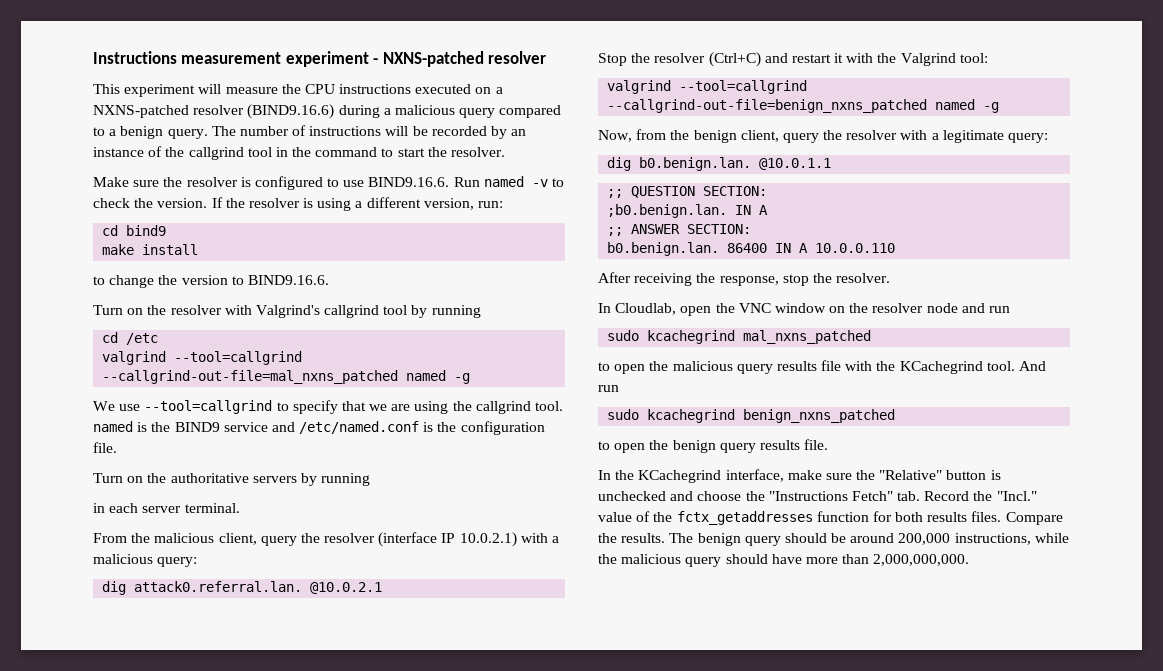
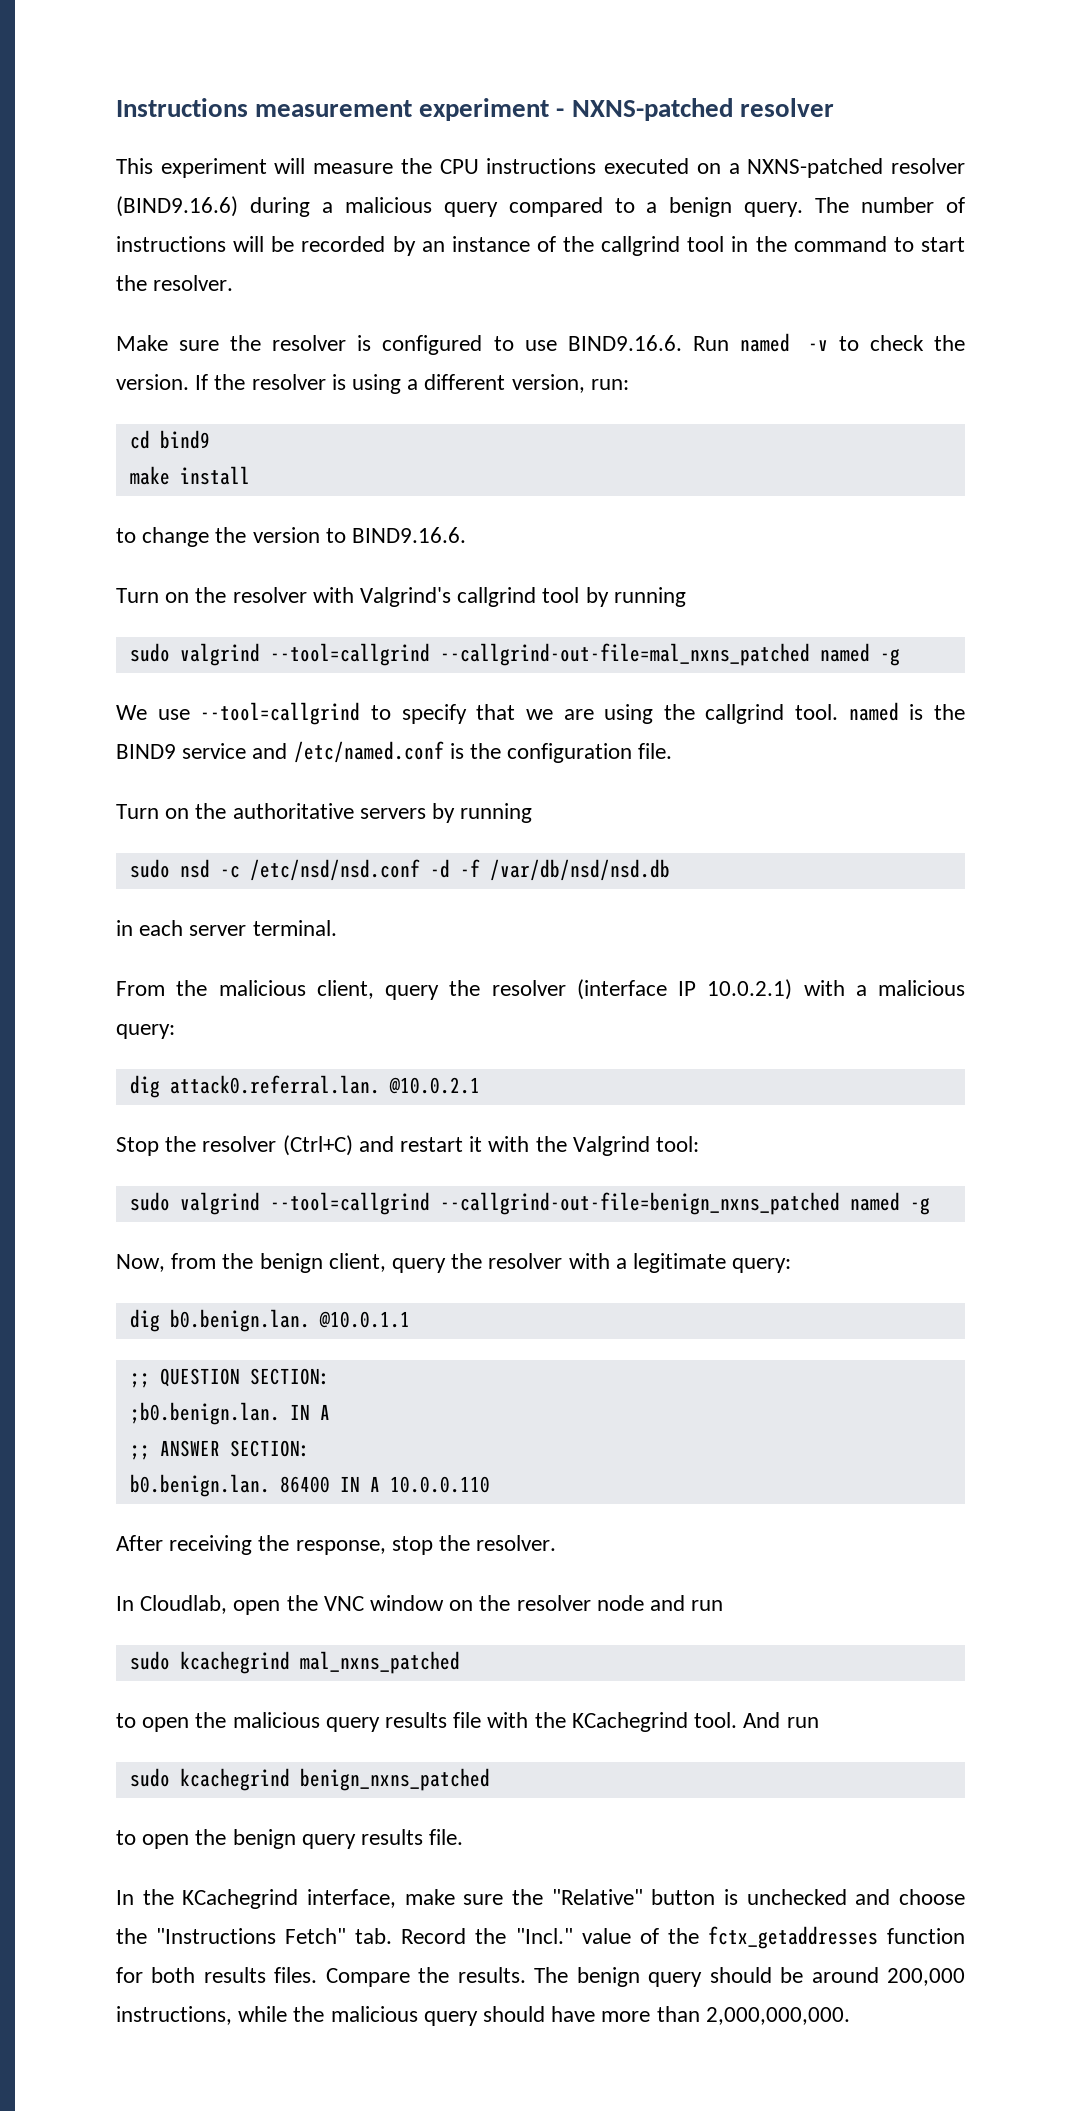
[102,332,159,345] cd /etc // -> [129,643,170,662] sudo
(371, 479) none -> [129,859,670,881] // sudo nsd -c /etc/nsd/nsd.conf -d -f /var/db/nsd/nsd.db
(988, 58) none -> [129,1192,170,1211] sudo

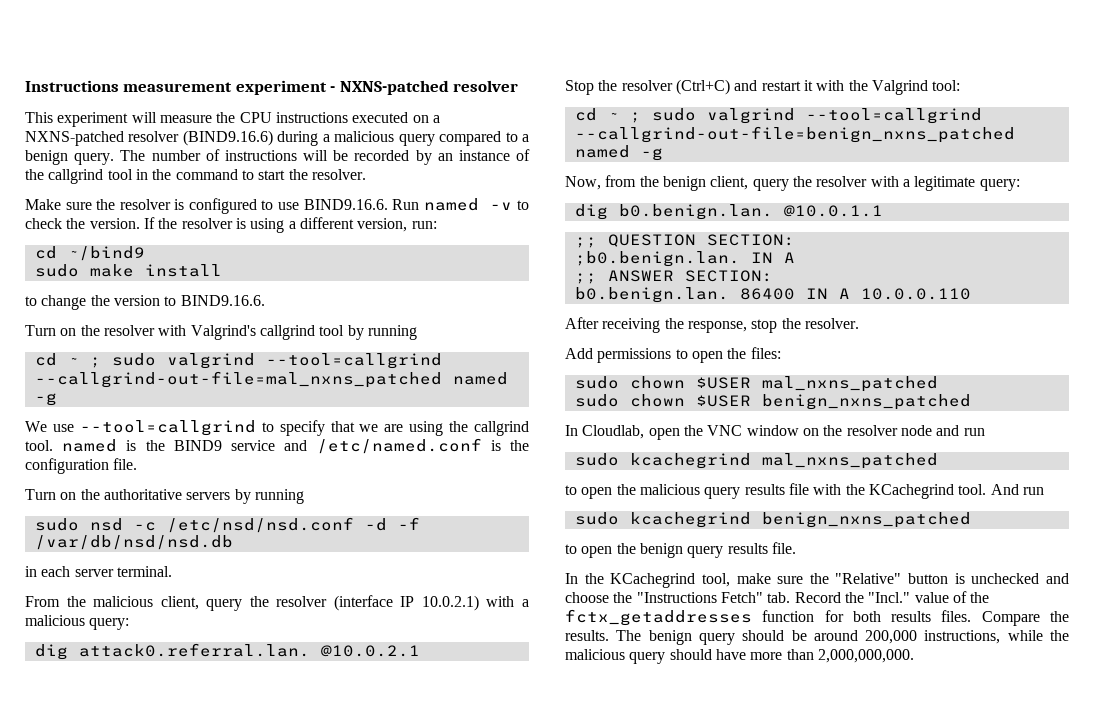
[159,430,210,449] bind9 // -> [67,246,145,261] [34,264,79,277] ~/bind9 // sudo
(686, 597) none -> [34,353,101,368] cd ~ ;
(700, 1144) none -> [574,108,641,123] cd ~ ;
(557, 1543) none -> [565,347,781,363] [574,376,938,392] [574,394,971,410] // Add permissions to open the files: // sudo chown $USER mal_nxns_patched // sudo chown $USER benign_nxns_patched
[307,1889,396,1908] interface, -> [701,573,730,587] tool,

